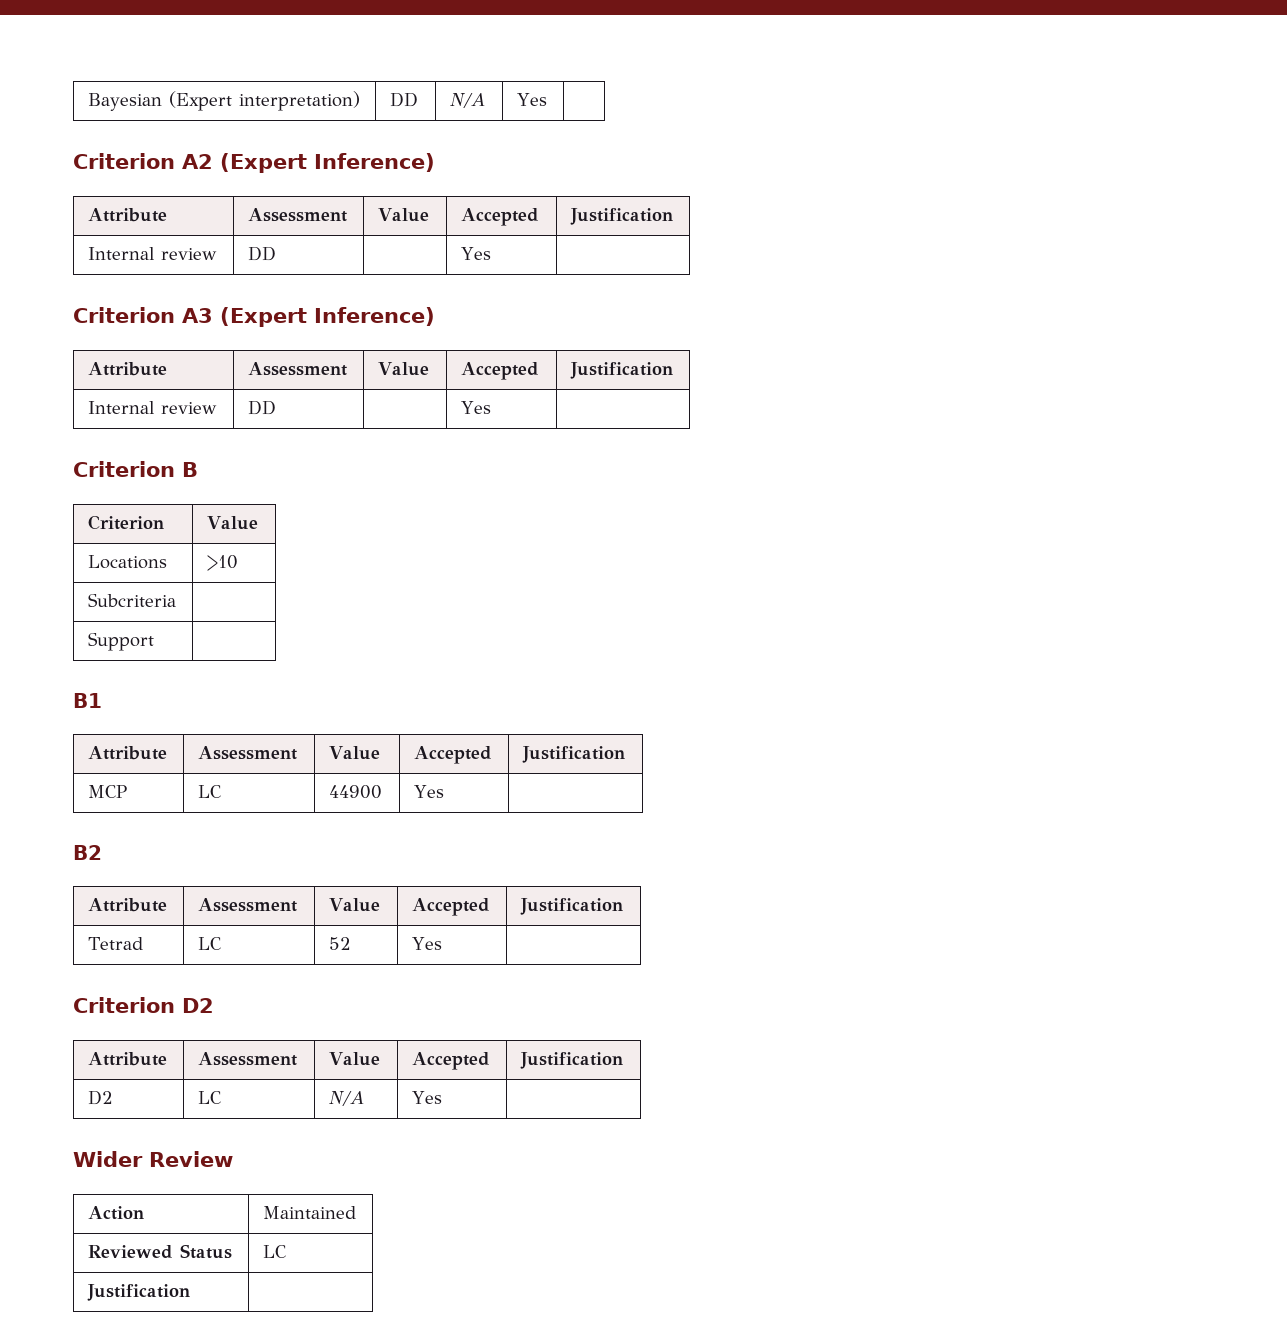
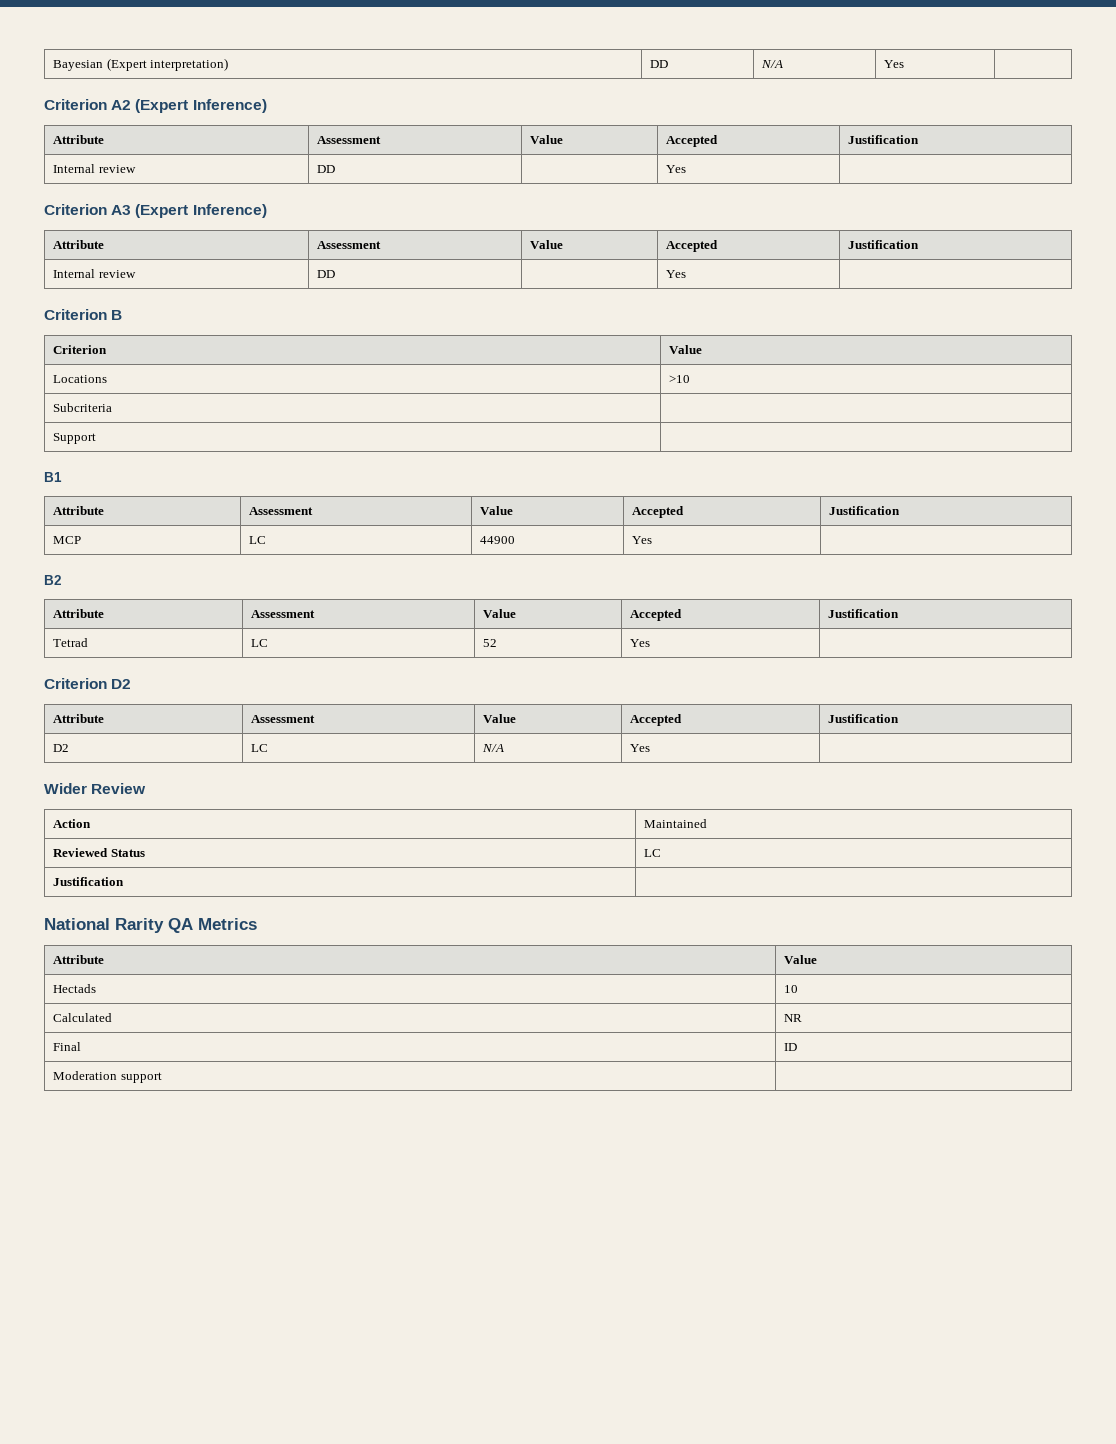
(191, 1292) none -> [44,918,257,933] [52,955,104,964] [783,955,817,964] [52,984,96,993] [783,985,798,993] [52,1013,112,1022] [783,1014,802,1022] [52,1042,81,1051] [783,1043,797,1051] [52,1071,162,1083] // National Rarity QA Metrics // Attribute | Value // Hectads | 10 // Calculated | NR // Final | ID // Moderation support |

